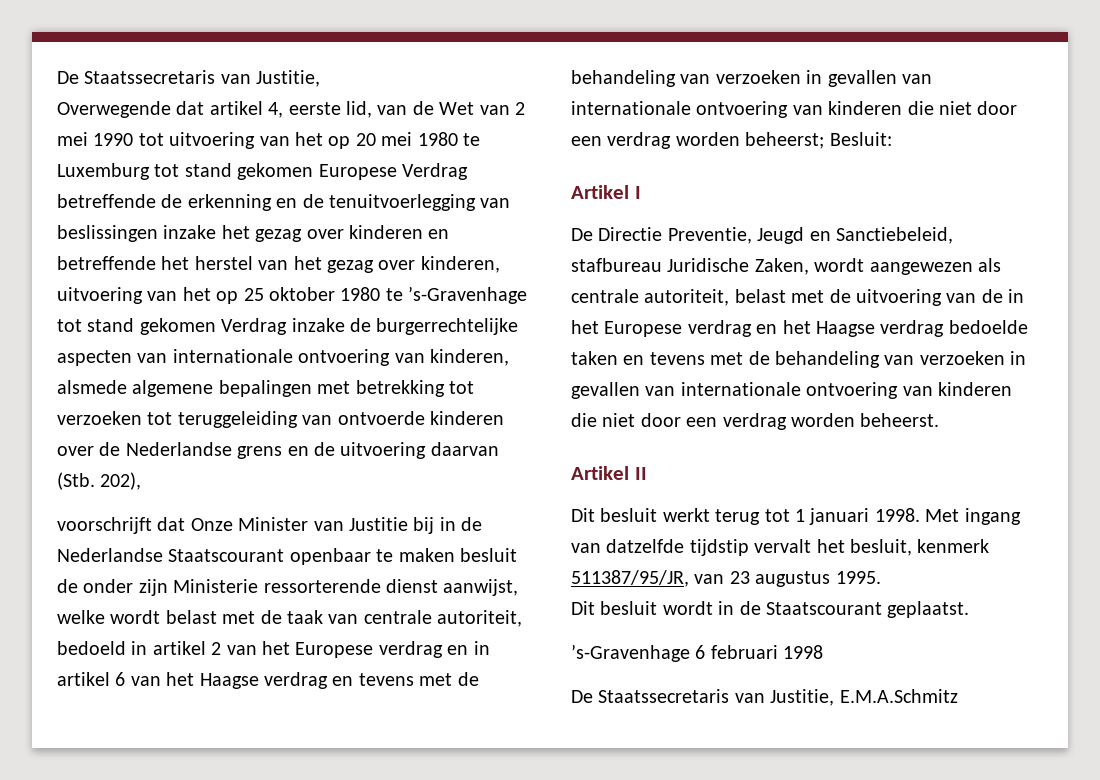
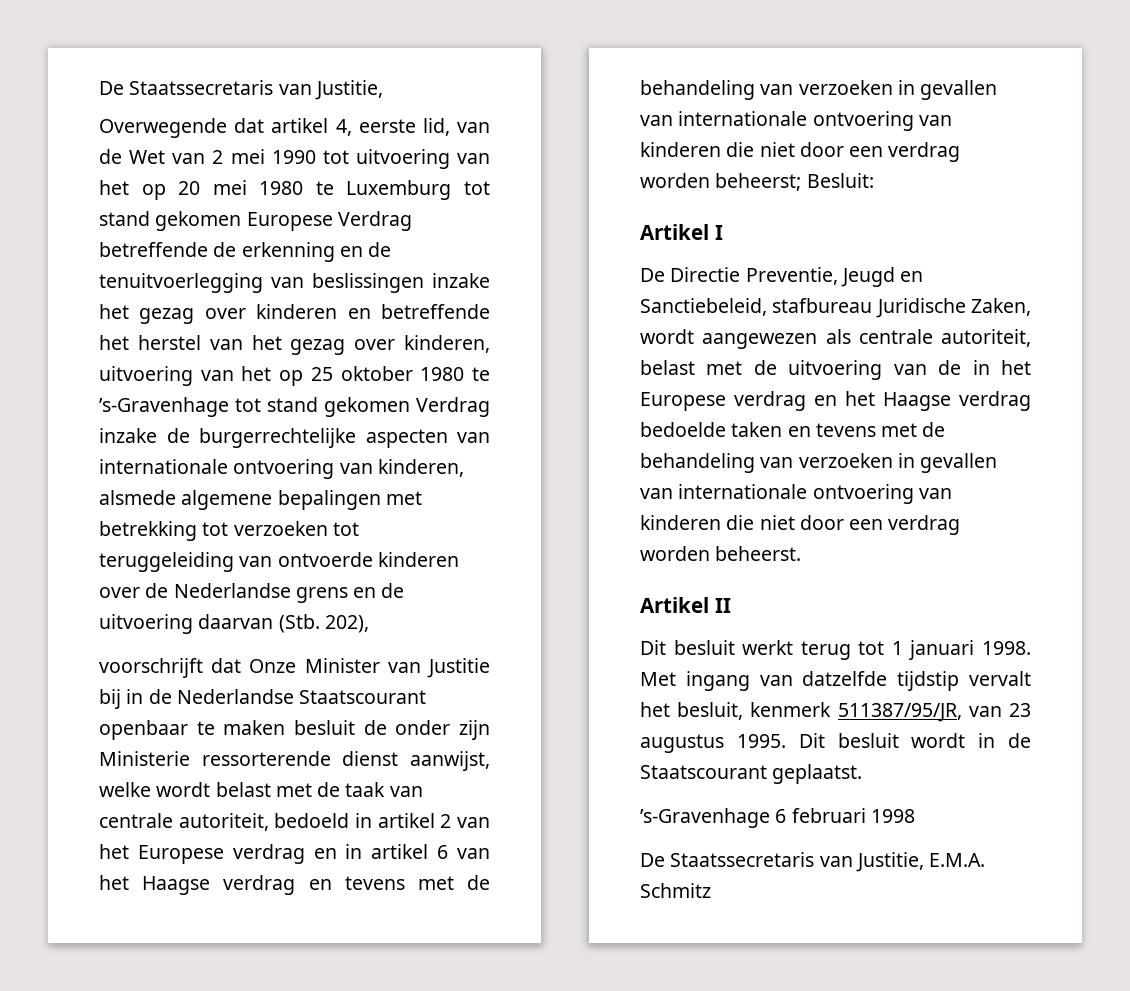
(881, 577) // -> (786, 741) none
[839,689,958,703] E.M.A.Schmitz -> [929,853,986,867] [640,883,711,898] E.M.A. Schmitz

